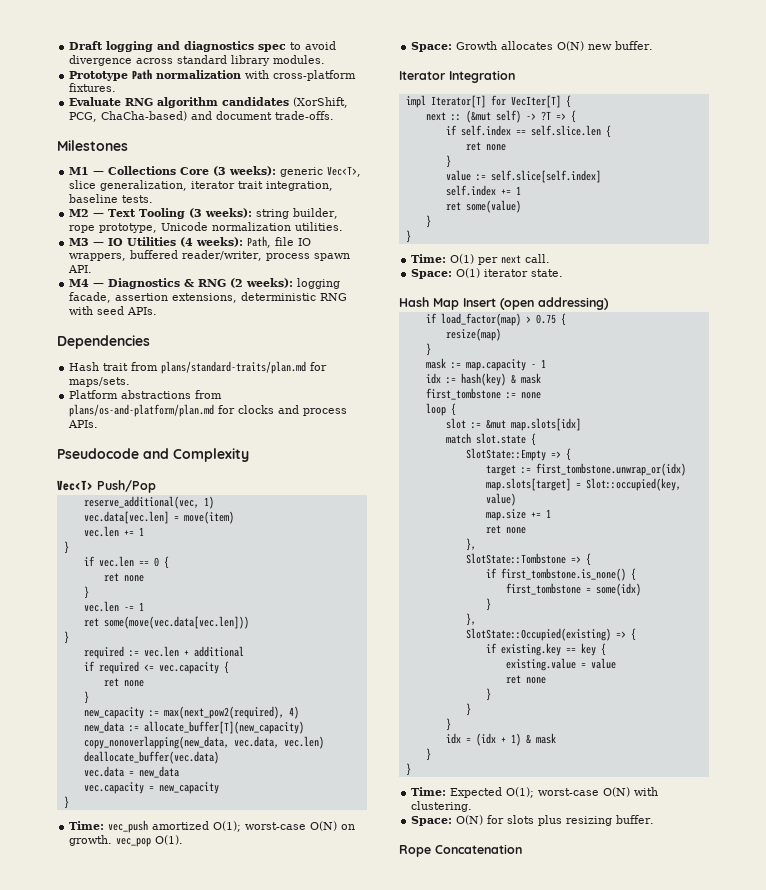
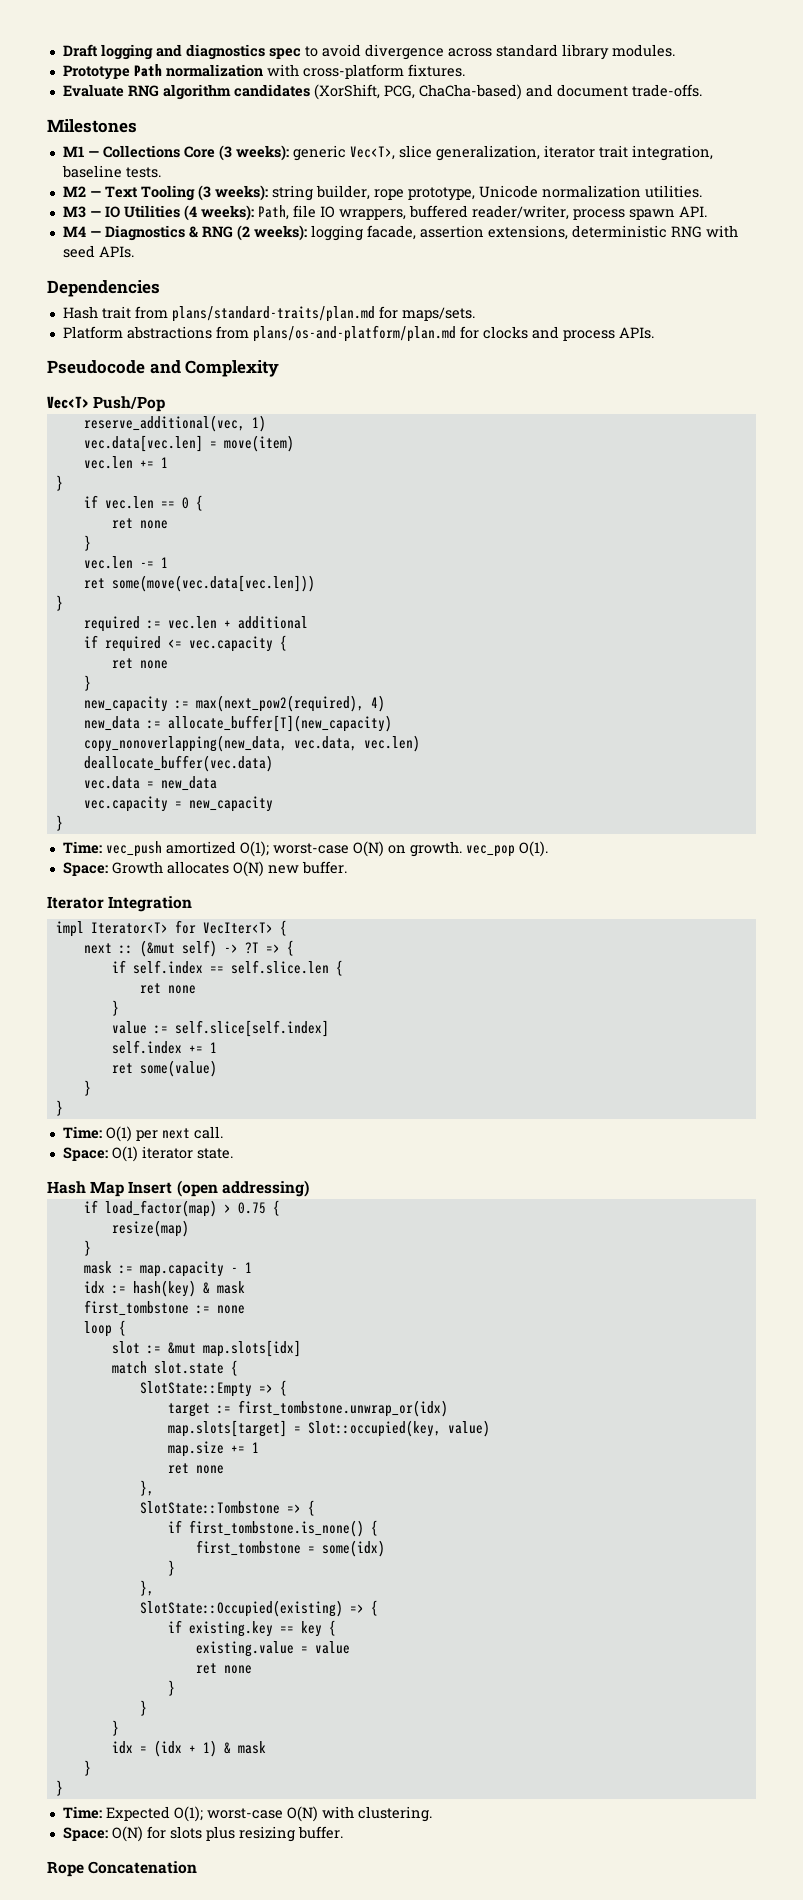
[430,95,561,108] Iterator[T] for VecIter[T] -> [90,920,273,934] Iterator<T> for VecIter<T>

